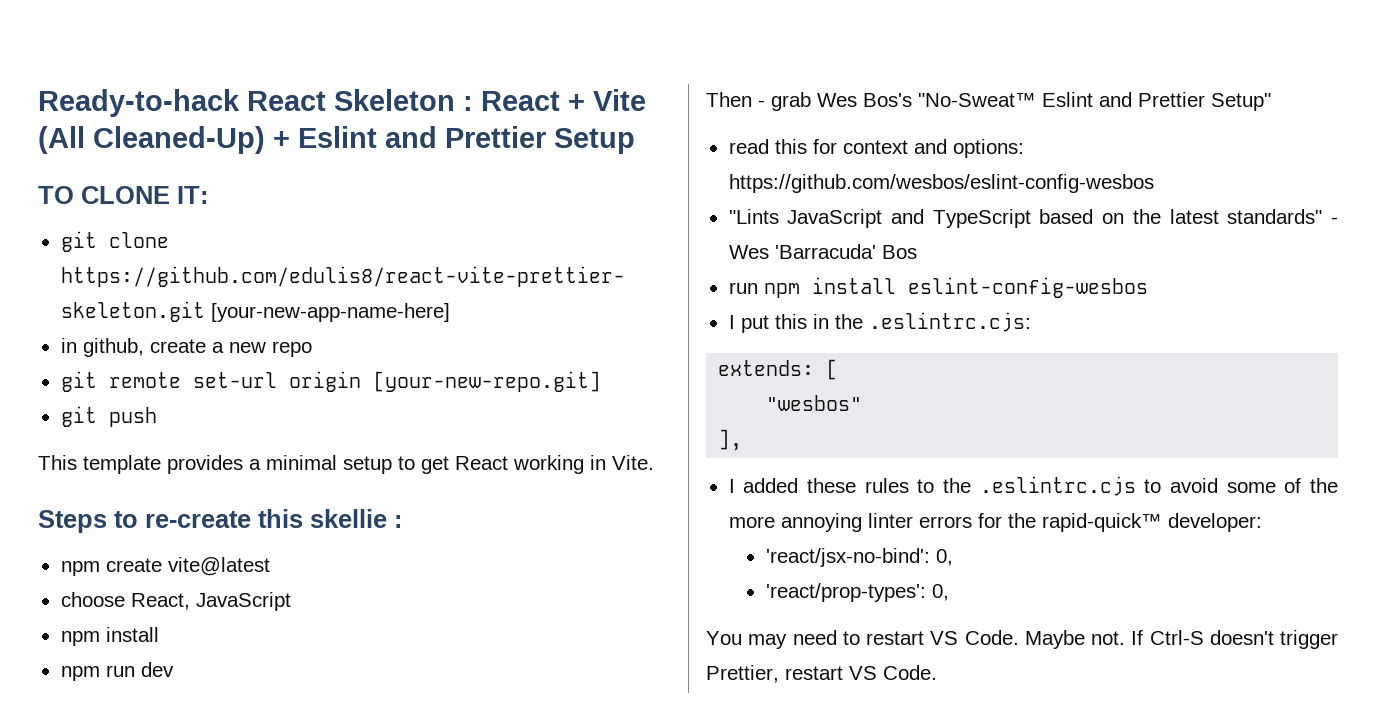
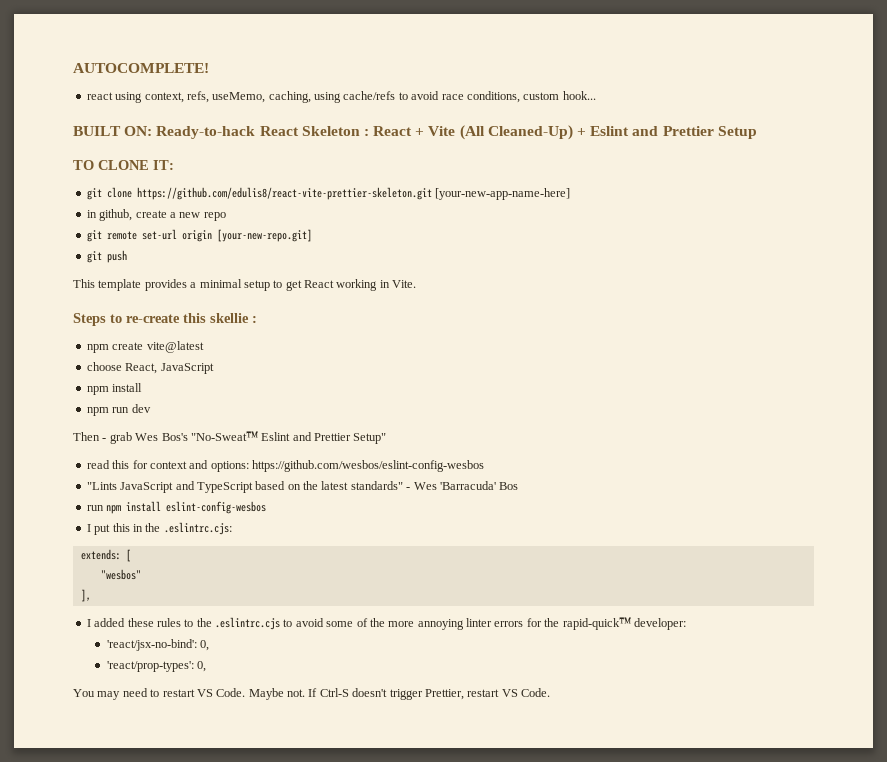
(38, 103) none -> [73,63,209,73] [86,91,596,103] [73,126,153,136] AUTOCOMPLETE! // react using context, refs, useMemo, caching, using cache/refs to avoid race conditions, custom hook... // BUILT ON:

